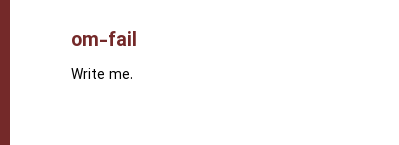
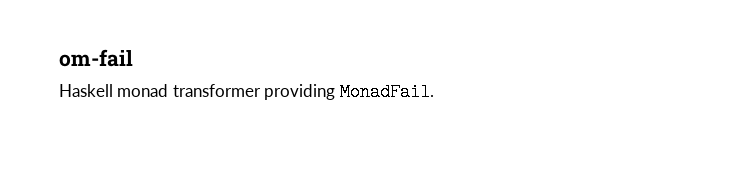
[71,68,133,79] Write me. -> [59,83,434,101] Haskell monad transformer providing MonadFail.

